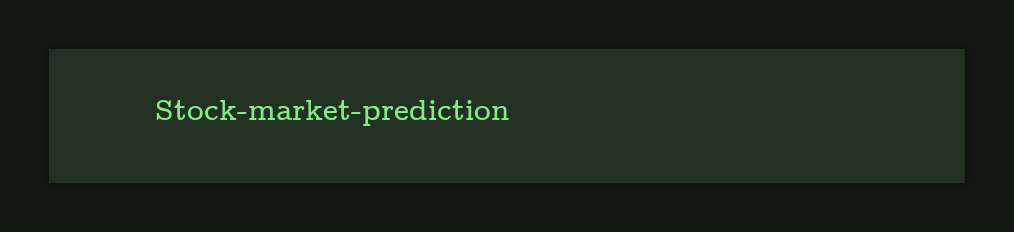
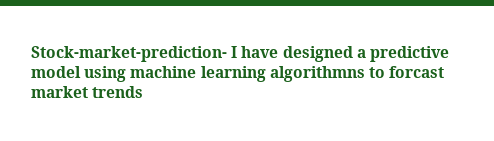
[155,100,510,126] Stock-market-prediction -> [31,46,449,62] [31,66,445,82] [31,86,144,98] Stock-market-prediction- I have designed a predictive model using machine learning algorithmns to forcast market trends

